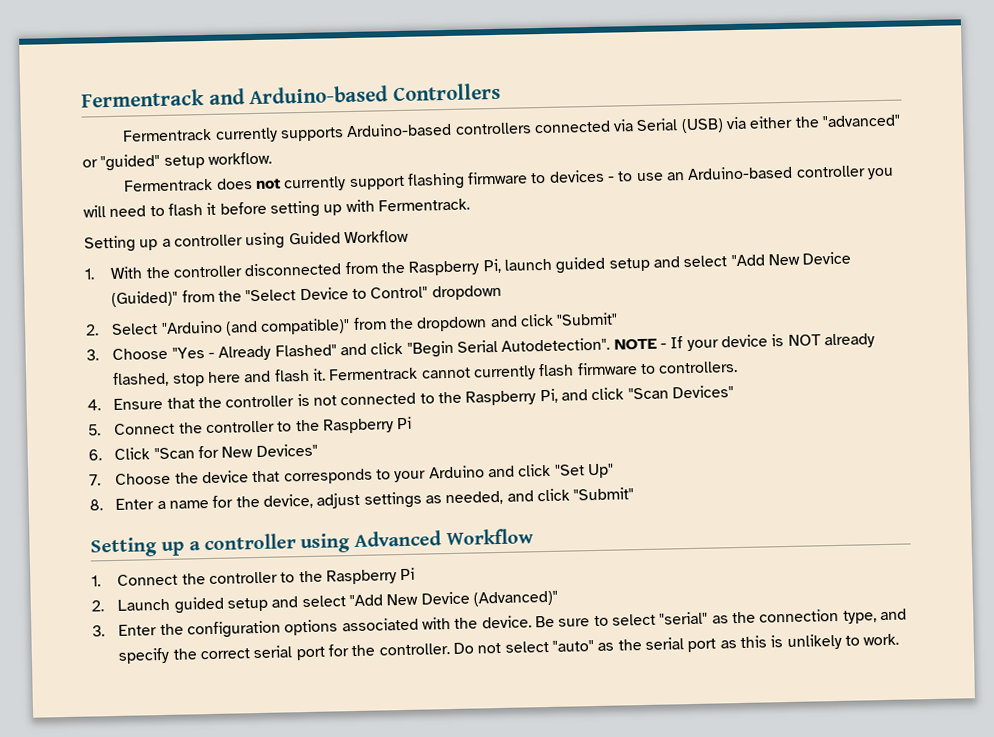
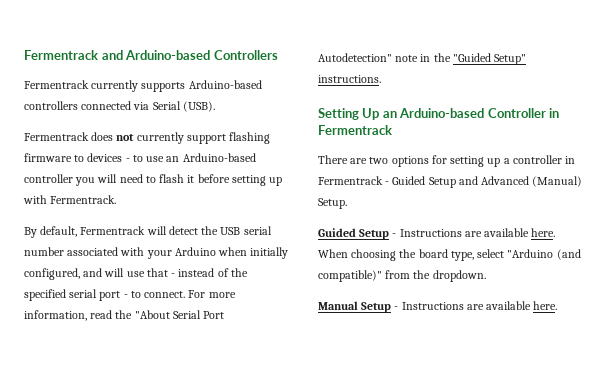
[680,114,902,134] [82,151,272,172] (USB) via either the "advanced" or "guided" setup workflow. -> [182,101,215,112] (USB).
[84,229,409,253] [84,251,852,280] [111,284,502,307] [85,323,159,336] Setting up a controller using Guided Workflow // 1. With the controller disconnected from the Raspberry Pi, launch guided setup and select "Add New Device (Guided)" from the "Select Device to Control" dropdown // 2. Select -> [24,226,272,238] [24,247,289,259] [24,268,248,280] [24,289,236,301] [24,310,225,321] [318,53,527,65] [318,75,381,83] [318,108,559,120] [318,125,392,135] [318,155,576,167] [318,176,583,188] [318,198,347,209] [318,228,556,240] [318,249,505,261] By default, Fermentrack will detect the USB serial number associated with your Arduino when initially configured, and will use that - instead of the specified serial port - to connect. For more information, read the "About Serial Port Autodetection" note in the "Guided Setup" instructions. // Setting Up an Arduino-based Controller in Fermentrack // There are two options for setting up a controller in Fermentrack - Guided Setup and Advanced (Manual) Setup. // Guided Setup - Instructions are available here. When choosing the board type, select
[416,312,619,332] [86,333,875,361] [113,360,739,387] [87,385,734,411] [88,416,413,436] [88,443,318,461] [89,463,614,486] [89,487,635,511] [90,528,534,558] [91,567,416,587] [91,590,559,614] [92,608,907,639] [118,633,900,664] dropdown and click "Submit" // 3. Choose "Yes - Already Flashed" and click "Begin Serial Autodetection". NOTE - If your device is NOT already flashed, stop here and flash it. Fermentrack cannot currently flash firmware to controllers. // 4. Ensure that the controller is not connected to the Raspberry Pi, and click "Scan Devices" // 5. Connect the controller to the Raspberry Pi // 6. Click "Scan for New Devices" // 7. Choose the device that corresponds to your Arduino and click "Set Up" // 8. Enter a name for the device, adjust settings as needed, and click "Submit" // Setting up a controller using Advanced Workflow // 1. Connect the controller to the Raspberry Pi // 2. Launch guided setup and select "Add New Device (Advanced)" // 3. Enter the configuration options associated with the device. Be sure to select "serial" as the connection type, and specify the correct serial port for the controller. Do not select "auto" as the serial port as this is unlikely to work. -> [432,270,486,282] [318,301,558,313] dropdown. // Manual Setup - Instructions are available here.

